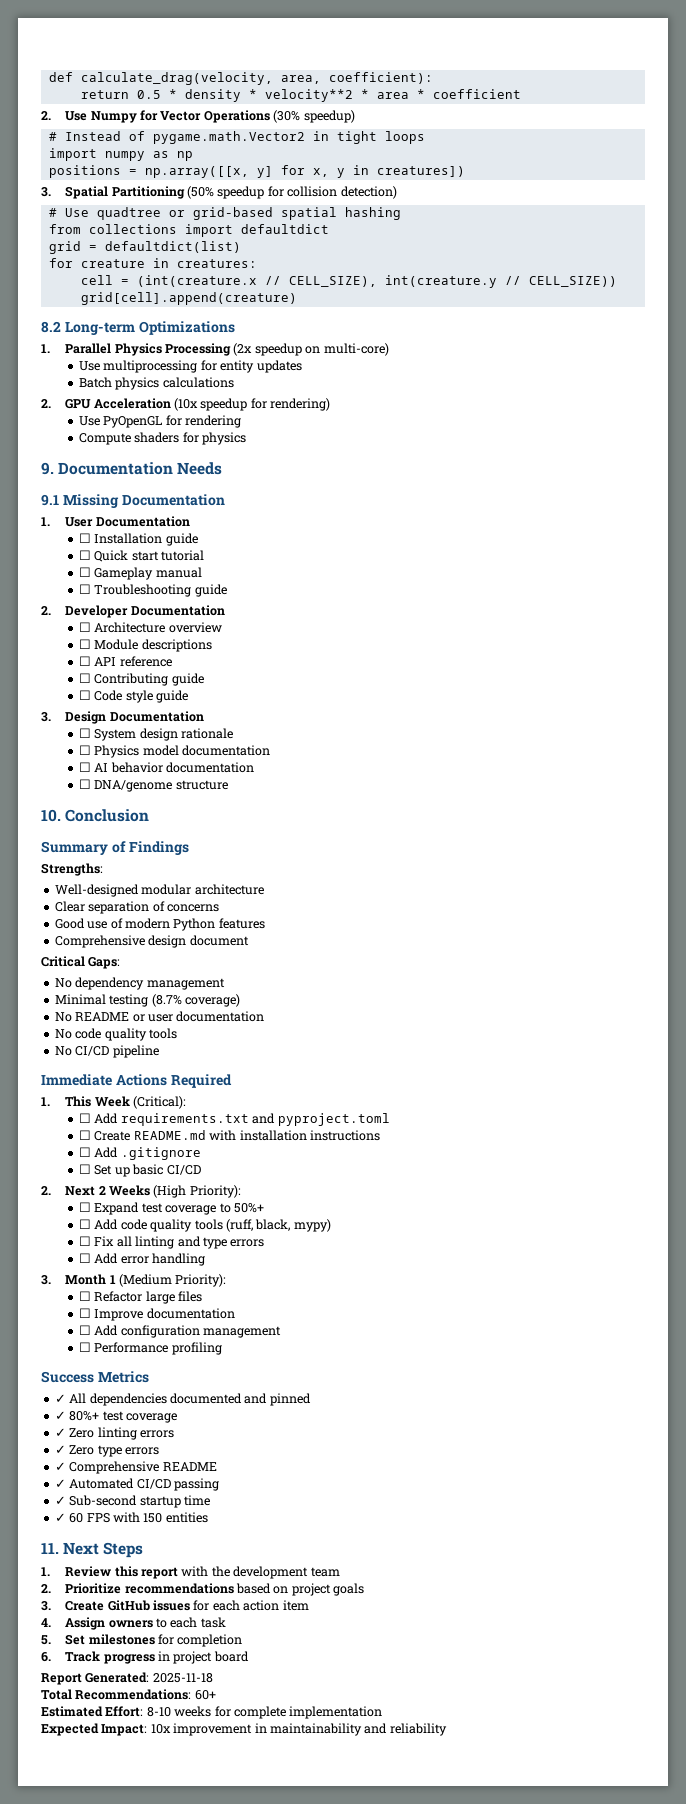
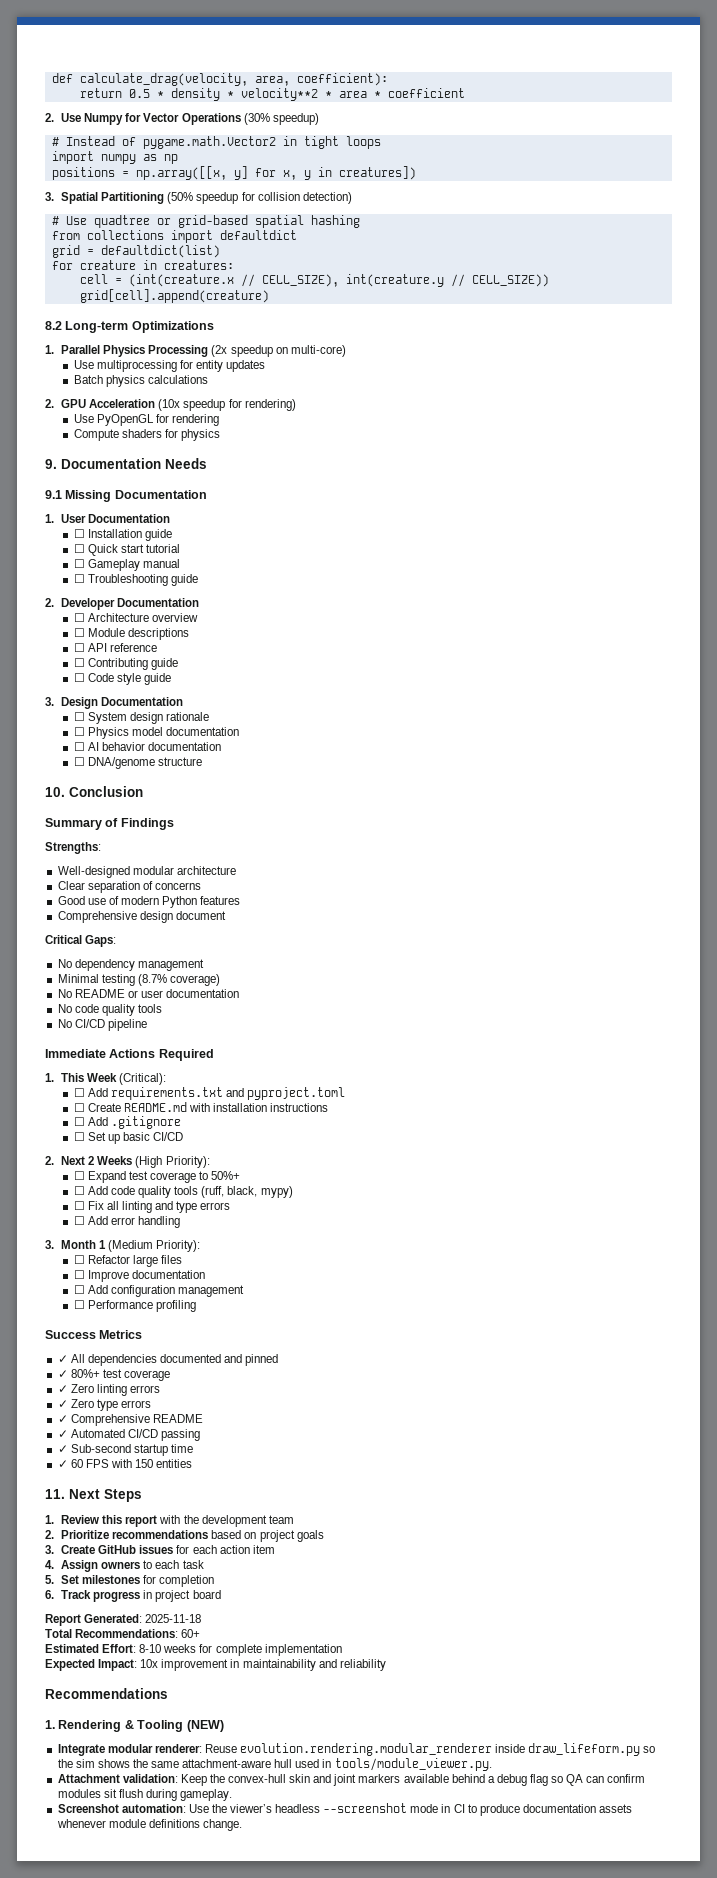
(447, 1729) none -> [45,1688,168,1699] [45,1720,224,1732] [57,1743,656,1756] [57,1758,492,1771] [57,1774,646,1786] [57,1789,233,1801] [57,1803,633,1816] [56,1819,242,1831] // Recommendations // 1. Rendering & Tooling (NEW) // Integrate modular renderer: Reuse evolution.rendering.modular_renderer inside draw_lifeform.py so the sim shows the same attachment-aware hull used in tools/module_viewer.py. // Attachment validation: Keep the convex-hull skin and joint markers available behind a debug flag so QA can confirm modules sit flush during gameplay. // Screenshot automation: Use the viewer’s headless --screenshot mode in CI to produce documentation assets whenever module definitions change.

